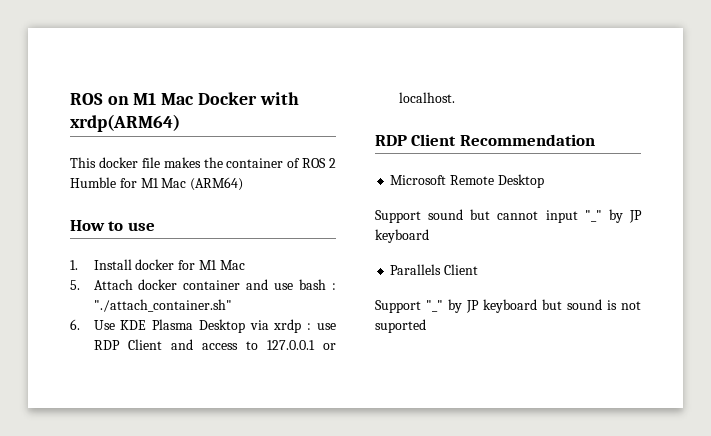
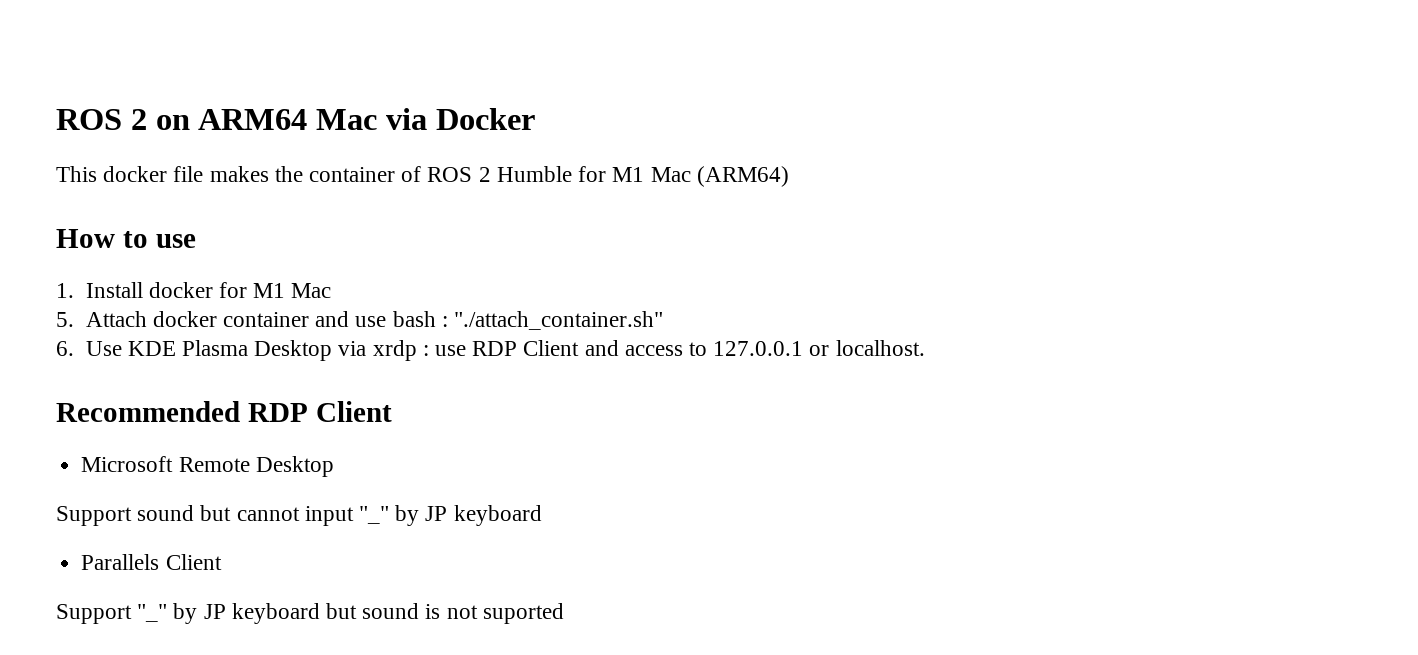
[70,92,195,105] ROS on M1 Mac -> [56,108,427,130] ROS 2 on ARM64 Mac via
[259,92,299,105] [70,114,180,132] with xrdp(ARM64) -> (535, 119) none
[375,134,595,146] RDP Client Recommendation -> [56,401,392,422] Recommended RDP Client

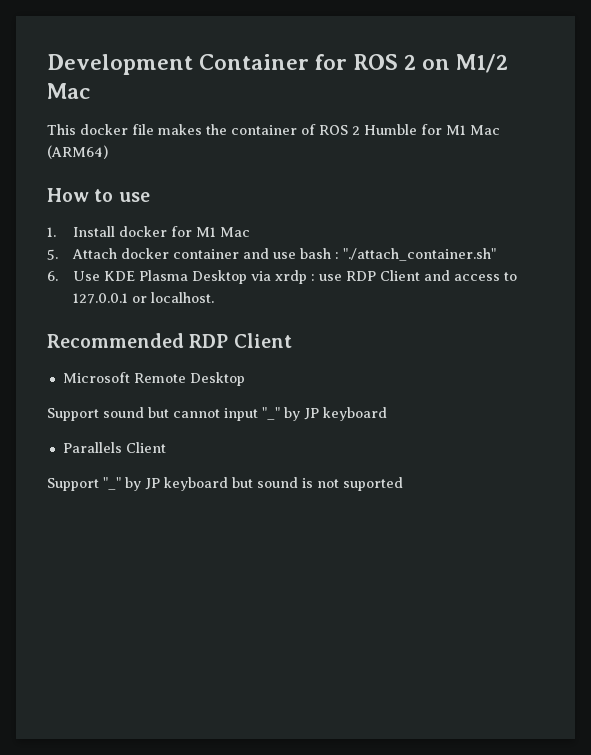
(56, 119) none -> [47,54,348,75] Development Container for
[198,108,535,130] ARM64 Mac via Docker -> [456,54,509,73] [47,83,90,99] M1/2 Mac

